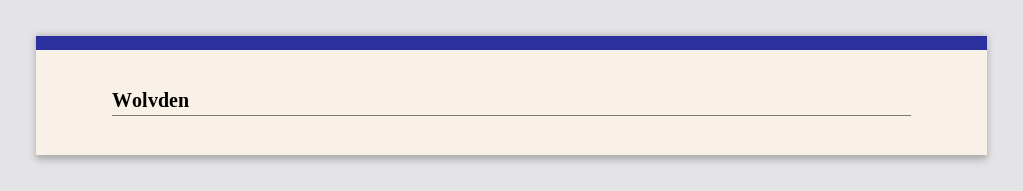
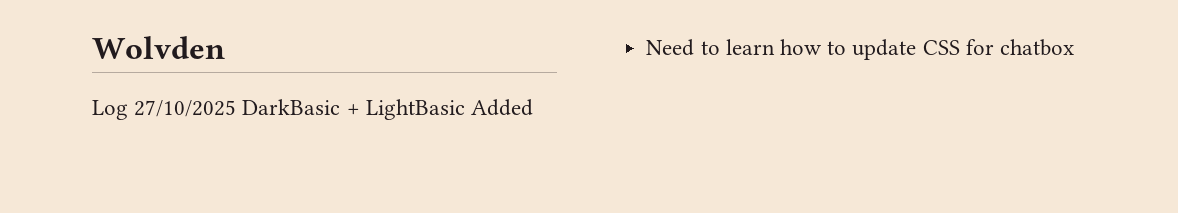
(189, 99) none -> [92,99,534,120] [646,39,1074,60] // Log 27/10/2025 DarkBasic + LightBasic Added // Need to learn how to update CSS for chatbox

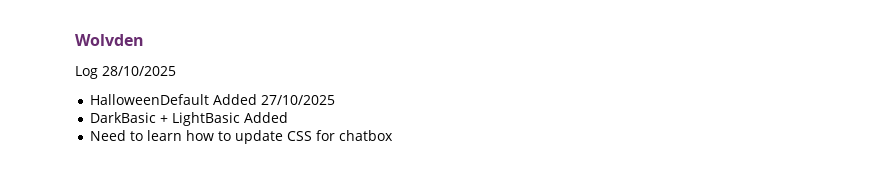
(128, 110) none -> [102,66,176,76] [90,94,258,105] 28/10/2025 // HalloweenDefault Added
(237, 108) none -> (336, 100) //

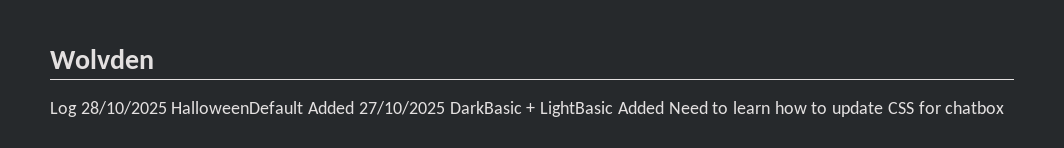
(176, 71) // -> (167, 108) none
(336, 100) // -> (445, 108) none
(289, 117) // -> (664, 107) none

